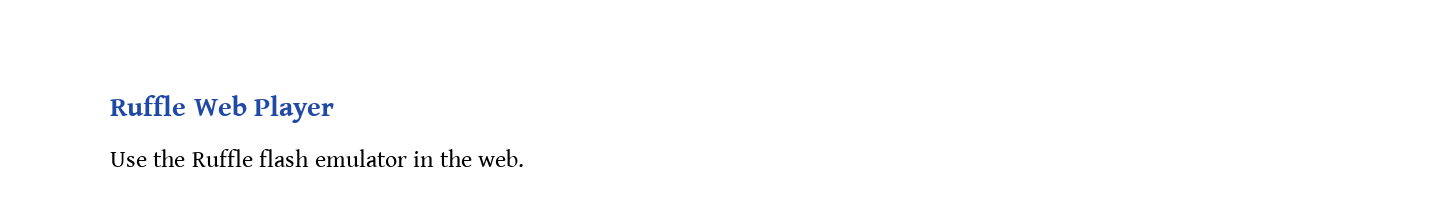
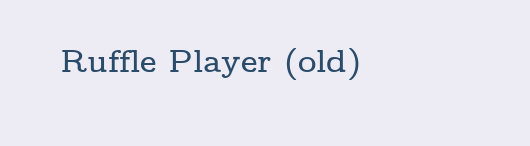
[110,95,247,116] Ruffle Web -> [60,50,156,72] Ruffle
[110,149,525,167] // Use the Ruffle flash emulator in the web. -> [284,48,361,81] (old)

